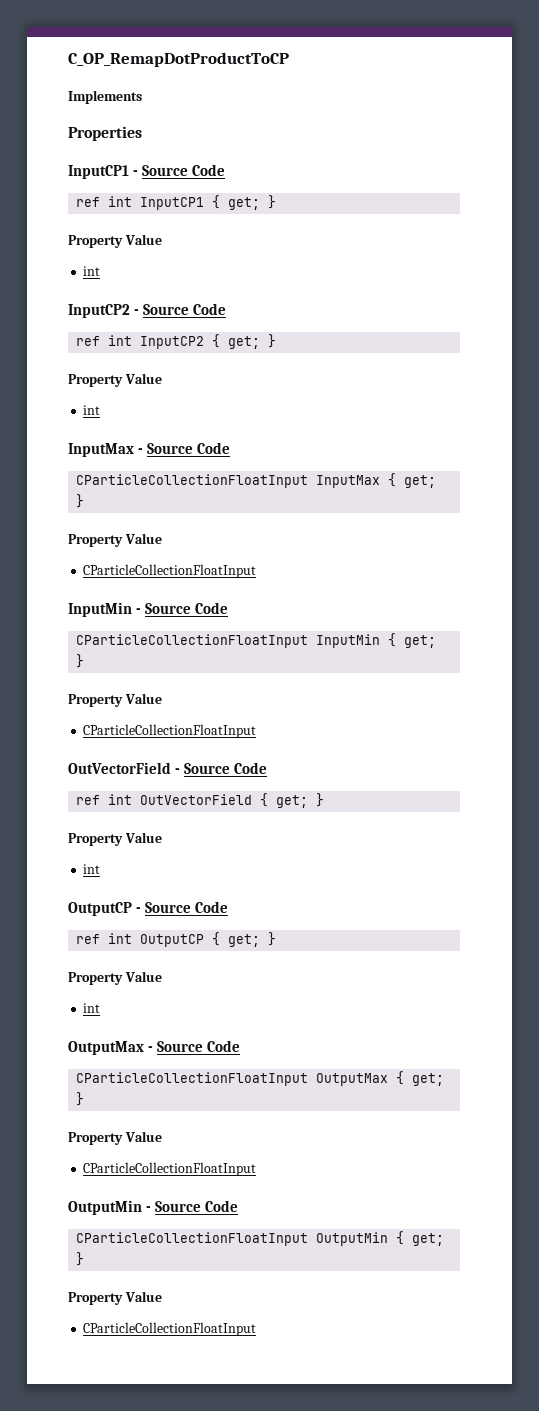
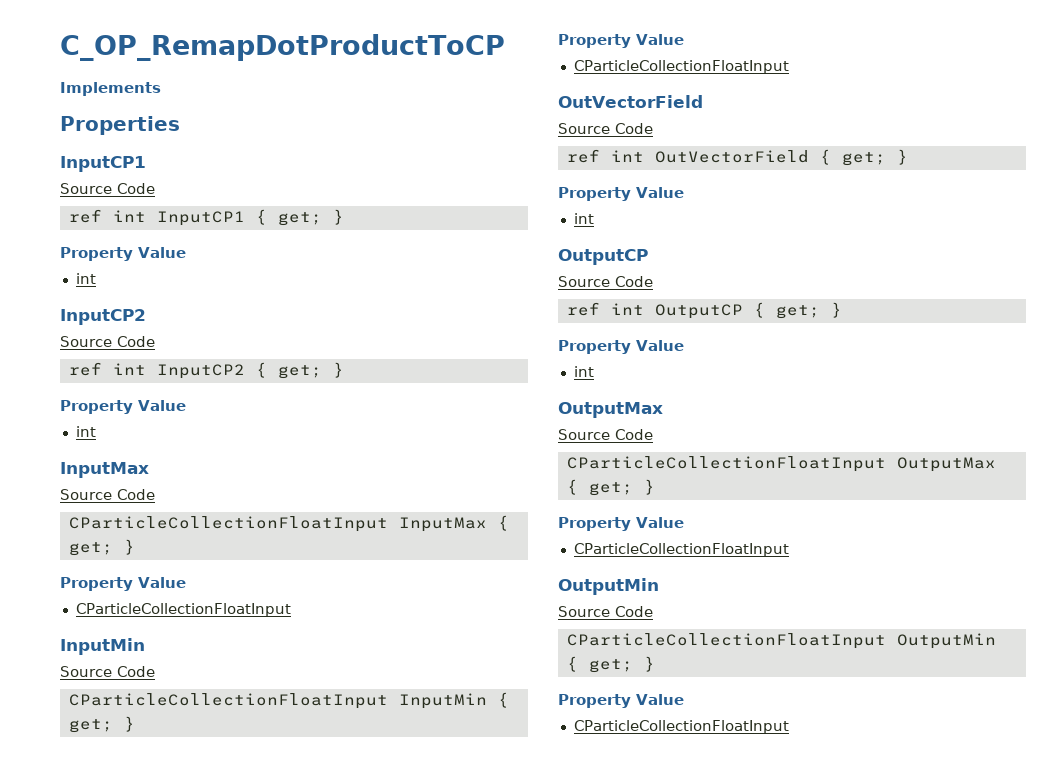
[132,170,138,176] - -> (146, 164) //
[133,309,139,315] - -> (146, 317) //
[137,448,143,454] - -> (149, 470) //
[135,608,141,614] - -> (145, 646) //
[174,768,180,774] - -> (703, 101) //
[135,907,141,913] - -> (648, 257) //
[147,1046,153,1052] - -> (663, 410) //
[145,1206,151,1212] - -> (659, 586) //

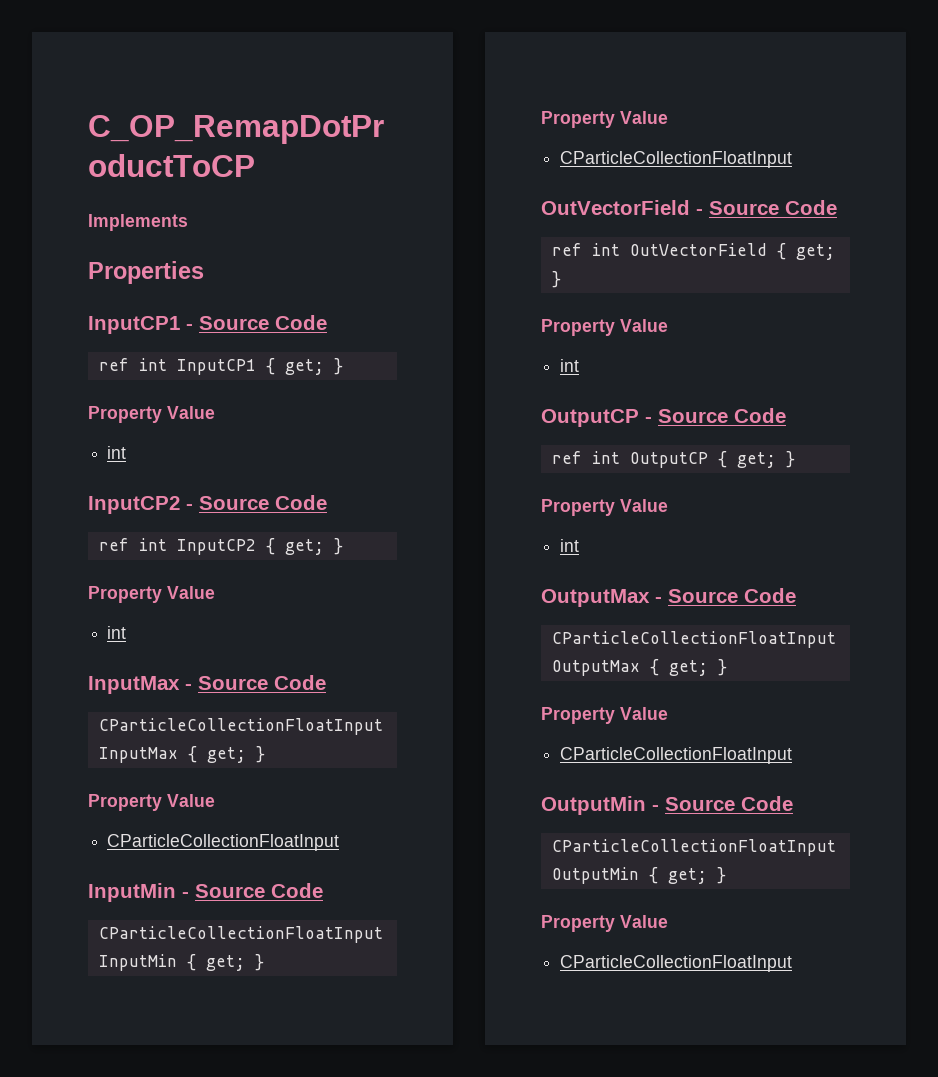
(146, 164) // -> [186,324,193,330] -
(146, 317) // -> [186,504,193,510] -
(149, 470) // -> [185,684,192,690] -
(145, 646) // -> [182,892,189,898] -
(703, 101) // -> [696,209,703,215] -
(648, 257) // -> [645,417,652,423] -
(663, 410) // -> [655,597,662,603] -
(659, 586) // -> [652,805,659,811] -

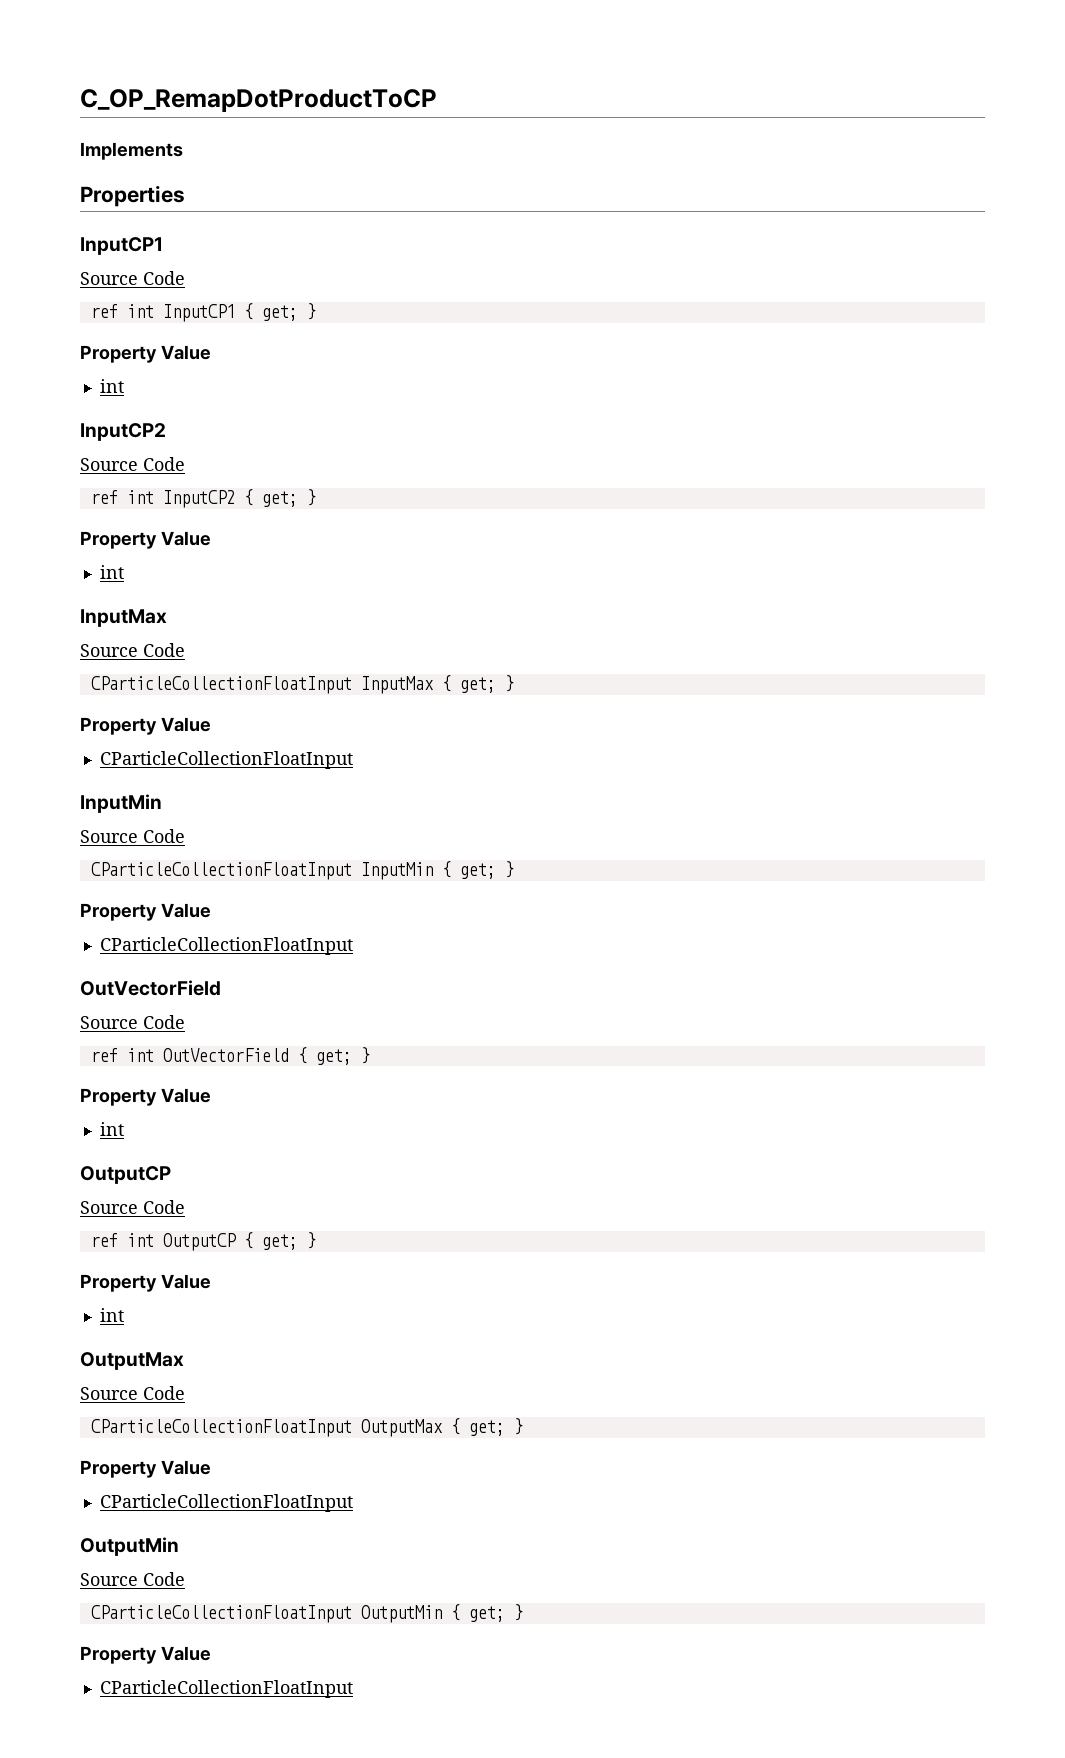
[186,324,193,330] - -> (163, 246) //
[186,504,193,510] - -> (166, 432) //
[185,684,192,690] - -> (167, 618) //
[182,892,189,898] - -> (162, 803) //
[696,209,703,215] - -> (221, 988) //
[645,417,652,423] - -> (171, 1175) //
[655,597,662,603] - -> (184, 1361) //
[652,805,659,811] - -> (179, 1546) //

